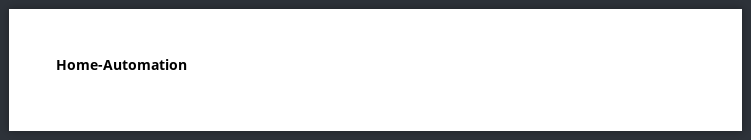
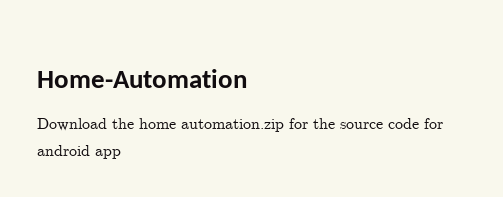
(187, 64) none -> [37,118,443,132] [37,145,121,159] // Download the home automation.zip for the source code for android app

